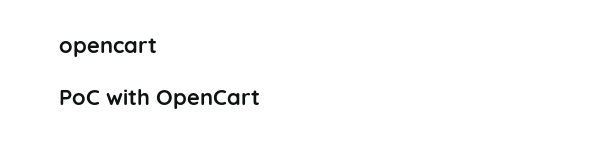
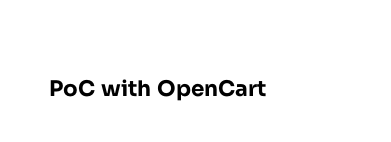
[59,38,157,57] opencart // -> (49, 88) none

